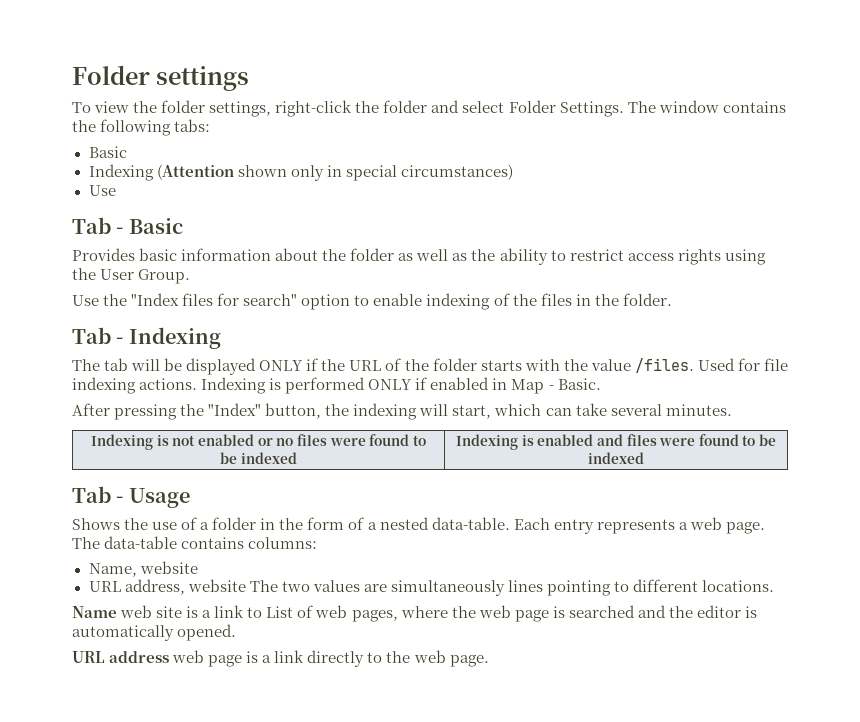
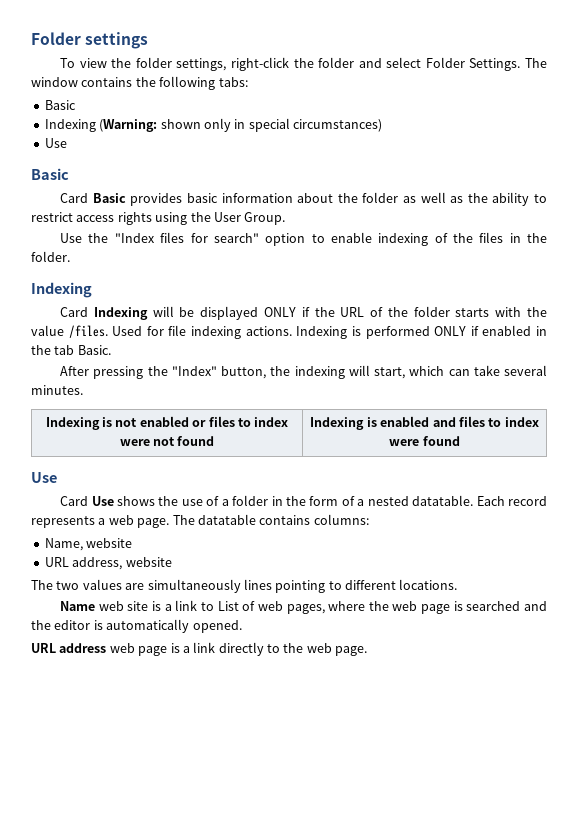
[156,164,234,180] (Attention -> [99,119,158,132] (Warning:
[72,217,183,234] [72,248,135,261] Tab - Basic // Provides -> [31,168,69,180] [60,193,183,206] Basic // Card Basic provides
[72,327,124,344] Tab - -> (70, 256) none
[72,358,129,371] The tab -> [60,307,148,320] Card Indexing
[511,379,554,394] Map - -> [31,345,75,355] the tab
[276,434,426,446] [220,452,297,464] no files were found to be indexed -> [208,416,289,427] [119,436,215,446] files to index were not found
[659,434,777,446] [588,452,644,464] [72,486,190,508] [72,518,120,530] were found to be indexed // Tab - Usage // Shows -> [488,417,539,427] [389,436,460,446] [31,472,57,483] [60,496,155,506] to index were found // Use // Card Use shows
[431,517,594,534] data-table. Each entry -> [412,495,547,506] datatable. Each record
[104,536,178,549] data-table -> [197,514,256,525] datatable
(246, 585) none -> (172, 562) //

